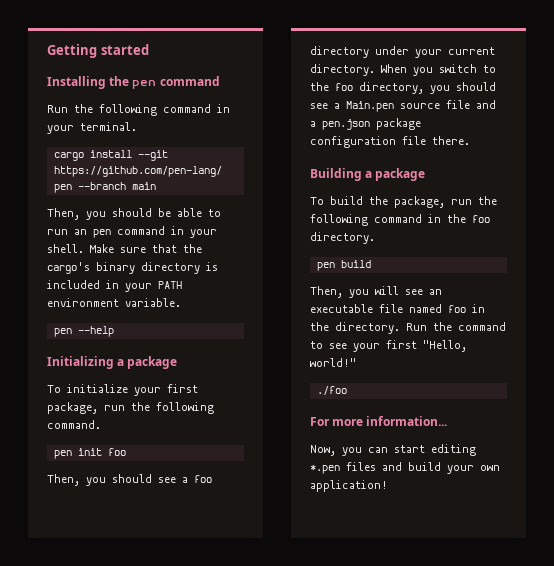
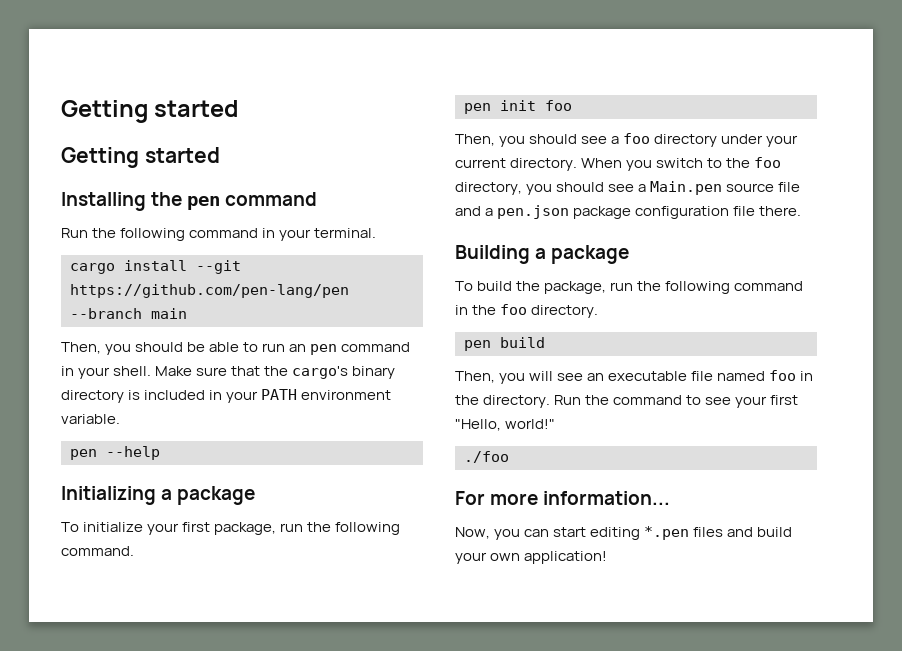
[47,44,149,58] Getting started -> [61,100,240,123] [61,147,220,168] Getting started // Getting started

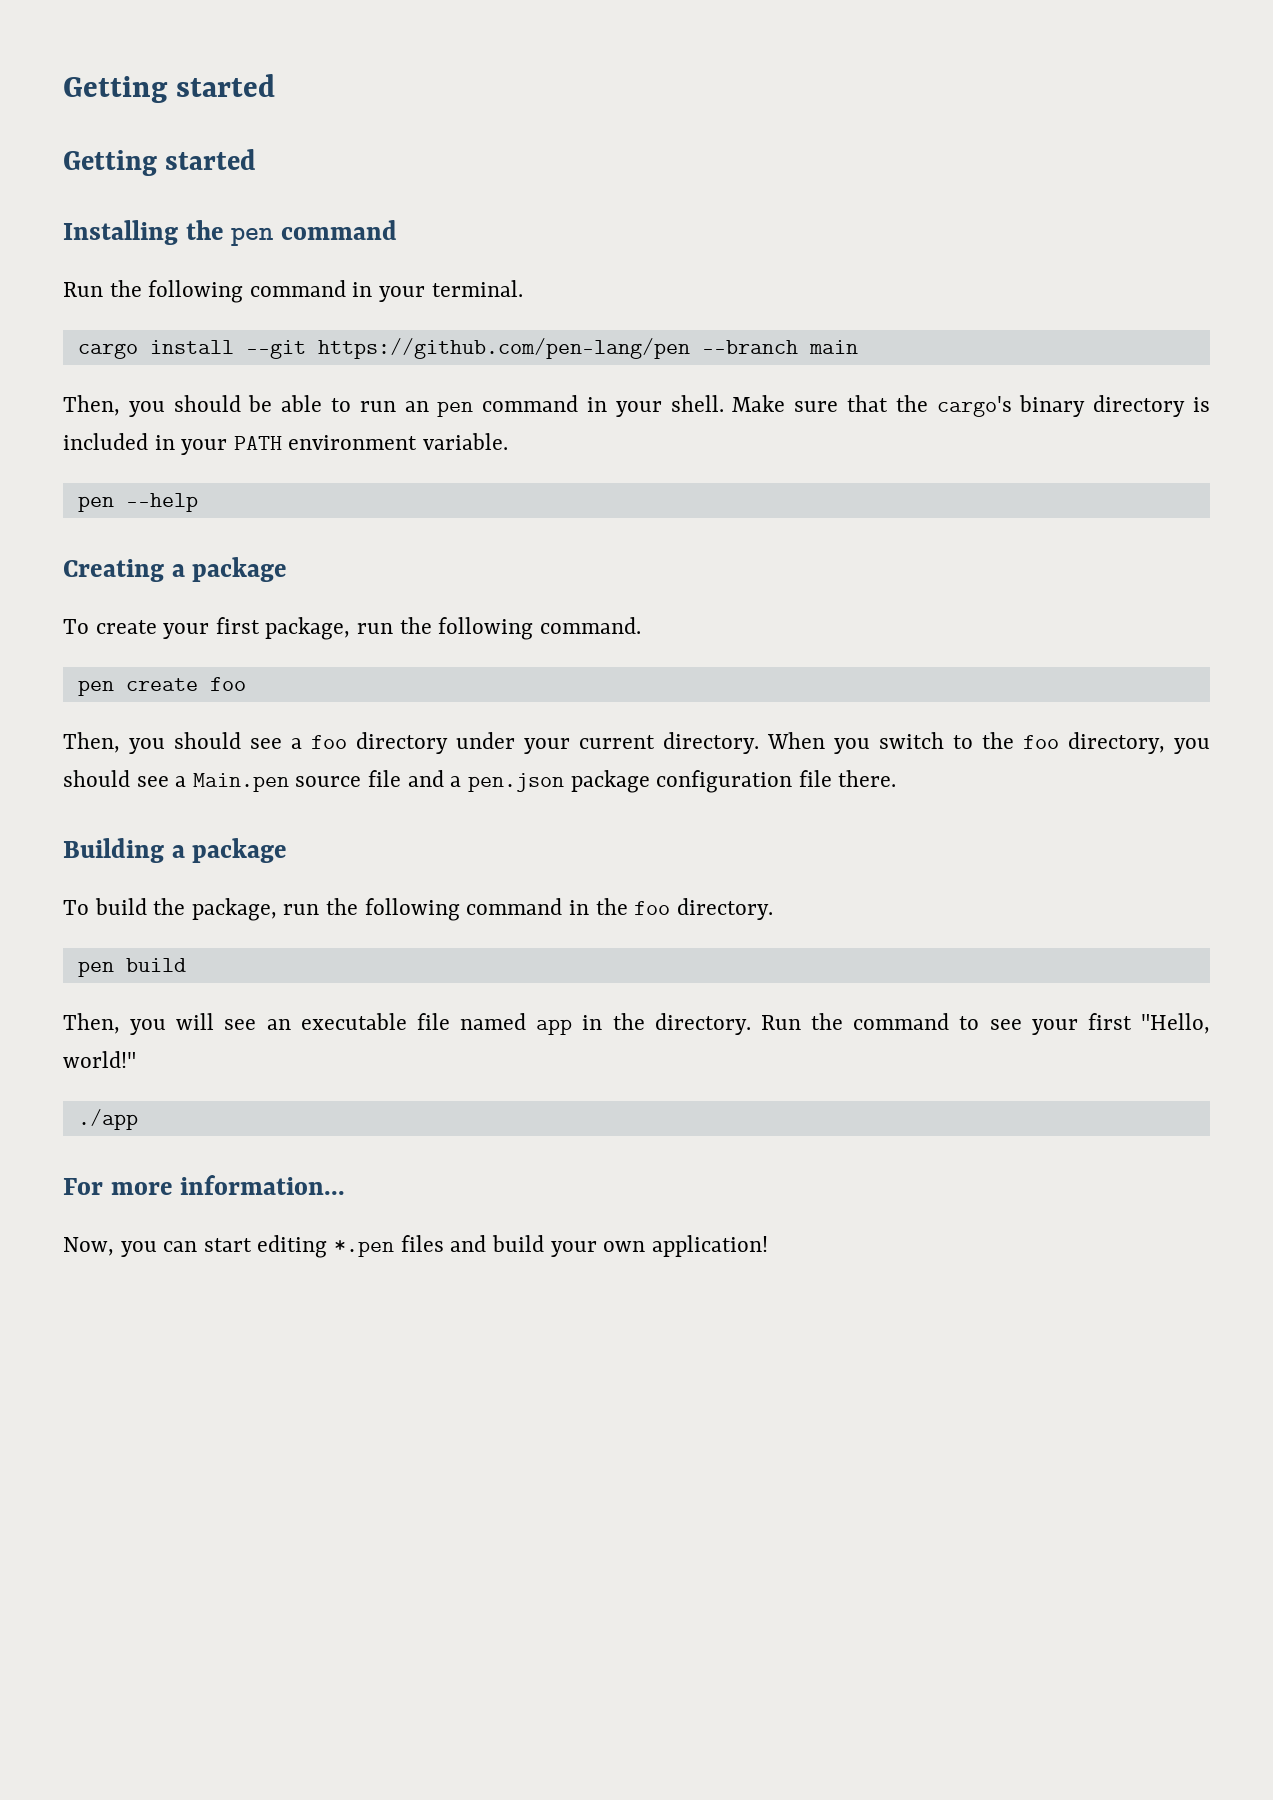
[61,486,256,505] [61,522,144,532] Initializing a package // To initialize -> [63,557,288,582] [63,619,157,634] Creating a package // To create
[500,100,536,111] init -> [125,678,198,691] create
[769,370,797,381] foo -> [536,1019,573,1035] app
[464,451,509,463] ./foo -> [77,1109,138,1130] ./app

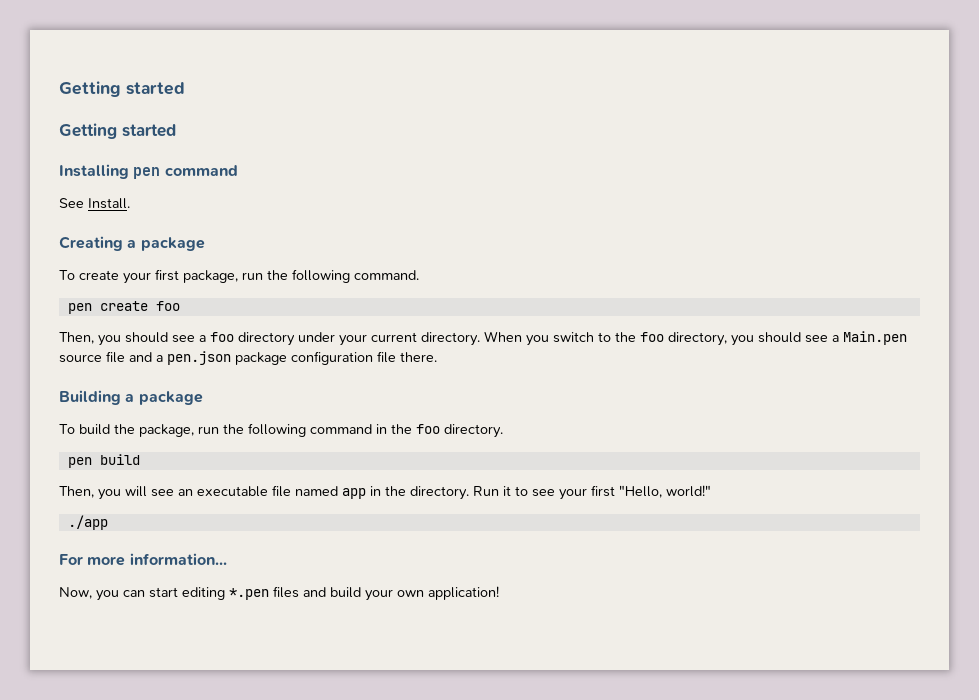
[185,220,224,240] the -> (129, 171) none
[63,280,523,303] [77,338,858,359] [63,395,1210,417] [63,433,509,455] [77,493,198,512] Run the following command in your terminal. // cargo install --git https://github.com/pen-lang/pen --branch main // Then, you should be able to run an pen command in your shell. Make sure that the cargo's binary directory is included in your PATH environment variable. // pen --help -> [59,198,130,209] See Install.
[811,1013,950,1030] the command -> [503,486,511,496] it

